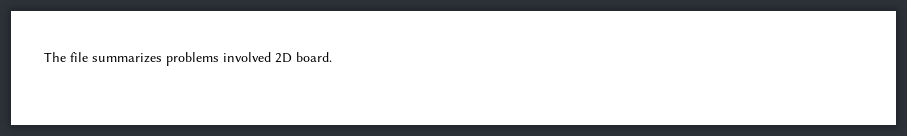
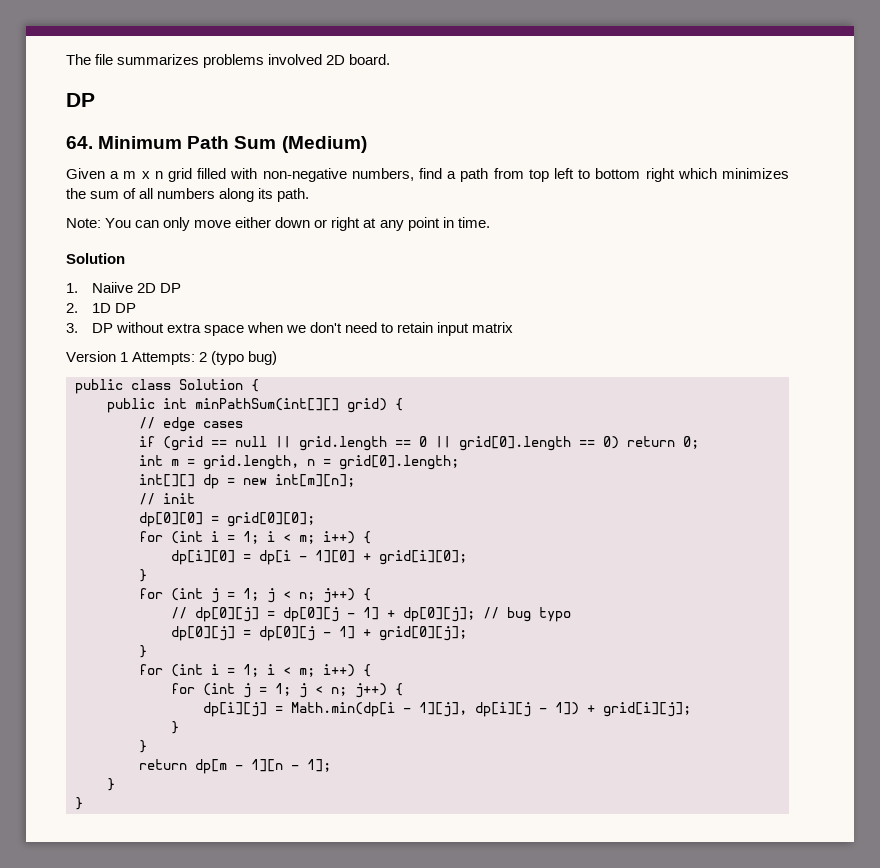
(332, 57) none -> [66,93,95,107] [66,136,367,153] [66,168,790,182] [66,188,310,202] [66,217,490,231] [66,253,125,264] [66,282,181,293] [66,303,136,313] [66,322,514,336] [66,351,278,365] [75,379,259,394] [107,398,403,413] [139,417,243,432] [139,436,699,451] [139,455,459,470] [139,474,355,489] [139,493,195,505] [139,512,315,527] [139,531,371,544] [171,550,467,565] [139,569,147,582] [139,588,371,603] [171,607,571,622] [171,626,467,641] [139,645,147,658] [139,664,371,677] [171,683,403,698] [203,702,691,717] [171,721,179,734] [139,740,147,753] [139,759,331,774] [107,778,115,791] [75,797,83,810] // DP // 64. Minimum Path Sum (Medium) // Given a m x n grid filled with non-negative numbers, find a path from top left to bottom right which minimizes the sum of all numbers along its path. // Note: You can only move either down or right at any point in time. // Solution // 1. Naiive 2D DP // 2. 1D DP // 3. DP without extra space when we don't need to retain input matrix // Version 1 Attempts: 2 (typo bug) // public class Solution { // public int minPathSum(int[][] grid) { // // edge cases // if (grid == null || grid.length == 0 || grid[0].length == 0) return 0; // int m = grid.length, n = grid[0].length; // int[][] dp = new int[m][n]; // // init // dp[0][0] = grid[0][0]; // for (int i = 1; i < m; i++) { // dp[i][0] = dp[i - 1][0] + grid[i][0]; // } // for (int j = 1; j < n; j++) { // // dp[0][j] = dp[0][j - 1] + dp[0][j]; // bug typo // dp[0][j] = dp[0][j - 1] + grid[0][j]; // } // for (int i = 1; i < m; i++) { // for (int j = 1; j < n; j++) { // dp[i][j] = Math.min(dp[i - 1][j], dp[i][j - 1]) + grid[i][j]; // } // } // return dp[m - 1][n - 1]; // } // }

